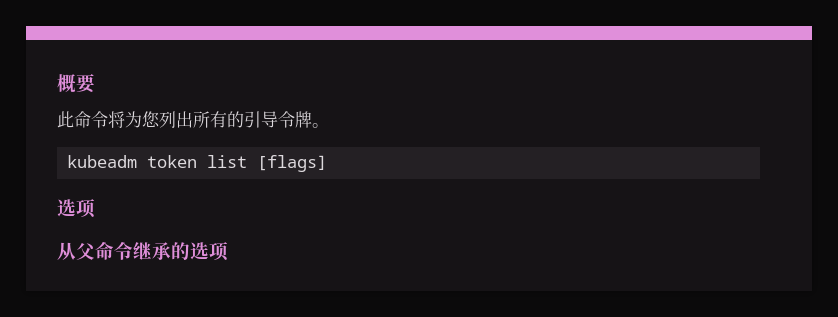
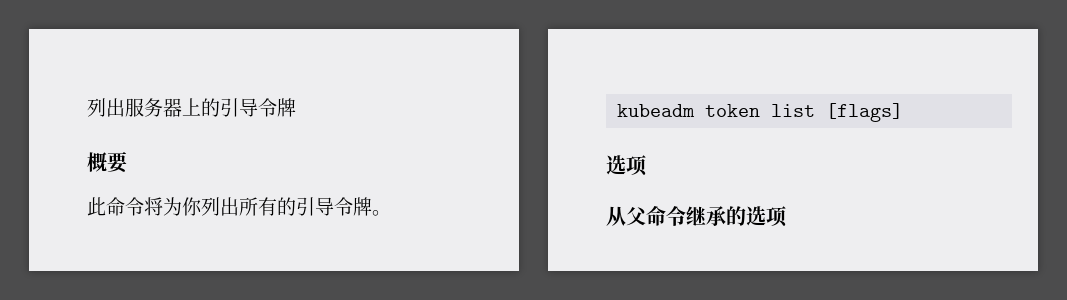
(57, 83) none -> [87,98,296,117] 列出服务器上的引导令牌 //
[142,111,160,127] 您 -> [182,197,202,216] 你

